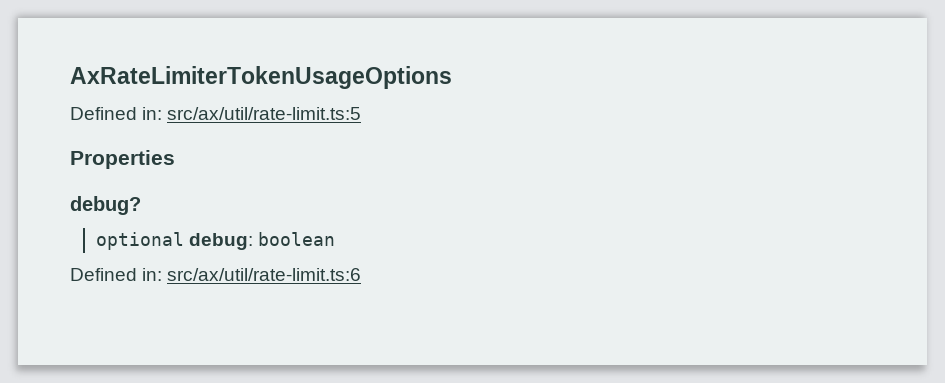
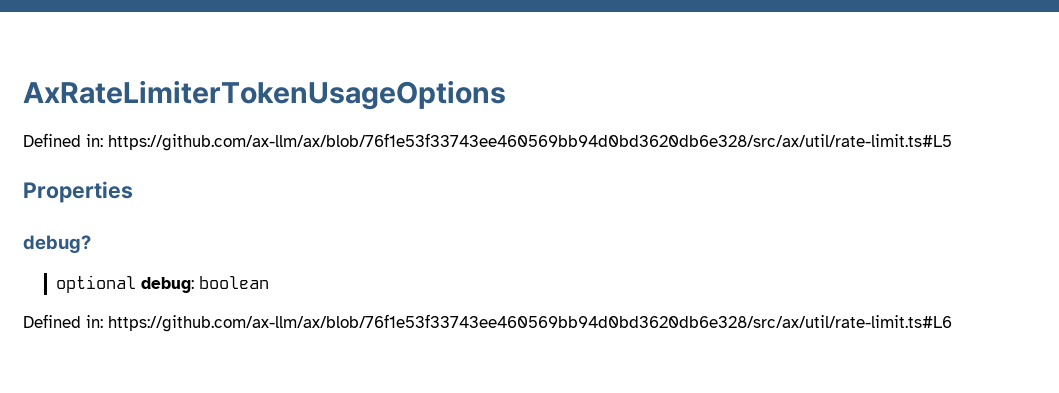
[167,107,362,120] src/ax/util/rate-limit.ts:5 -> [108,133,952,151] https://github.com/ax-llm/ax/blob/76f1e53f33743ee460569bb94d0bd3620db6e328/src/ax/util/rate-limit.ts#L5
[167,268,362,281] src/ax/util/rate-limit.ts:6 -> [108,314,952,332] https://github.com/ax-llm/ax/blob/76f1e53f33743ee460569bb94d0bd3620db6e328/src/ax/util/rate-limit.ts#L6

